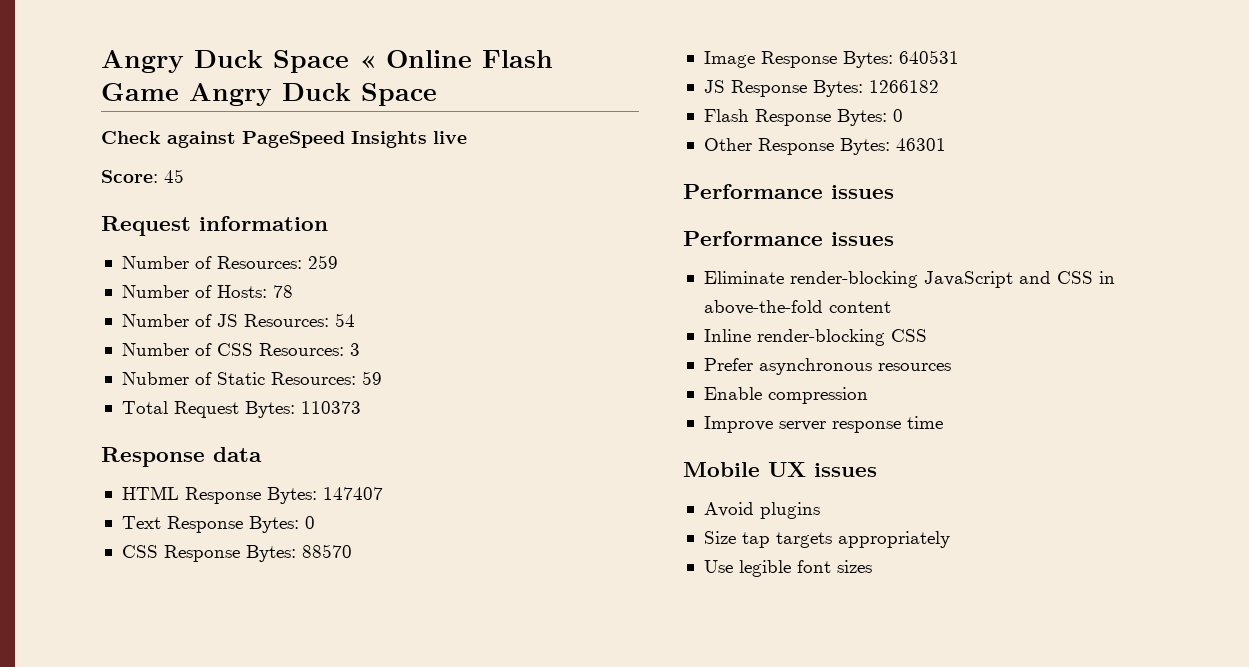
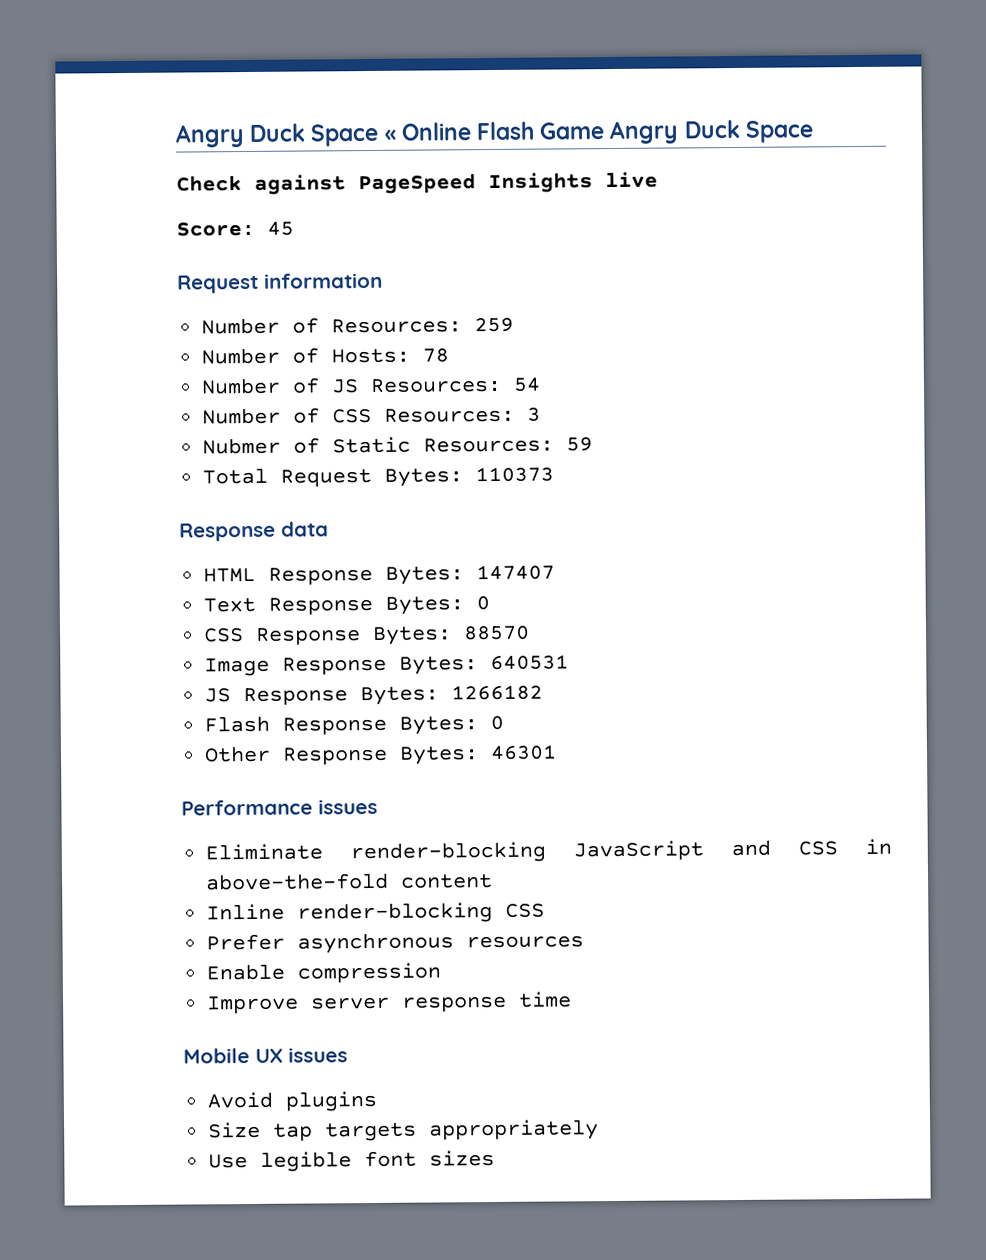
[683,231,894,246] // Performance issues -> (378, 806) none

